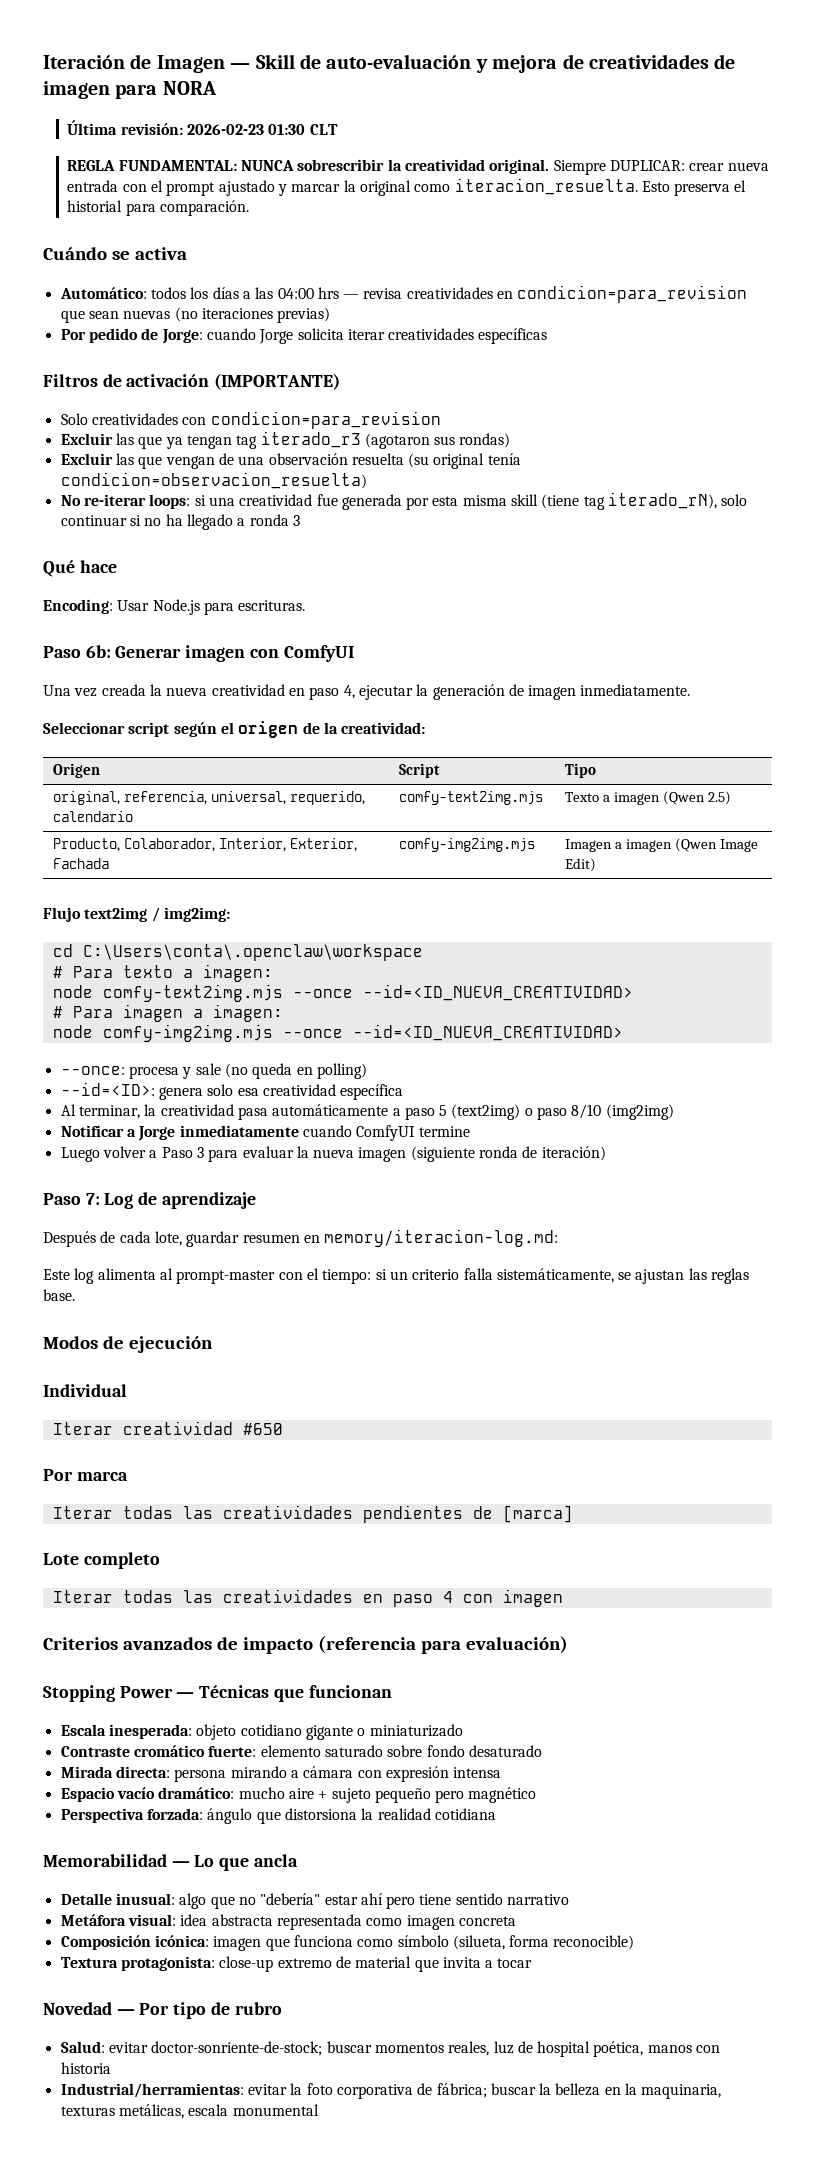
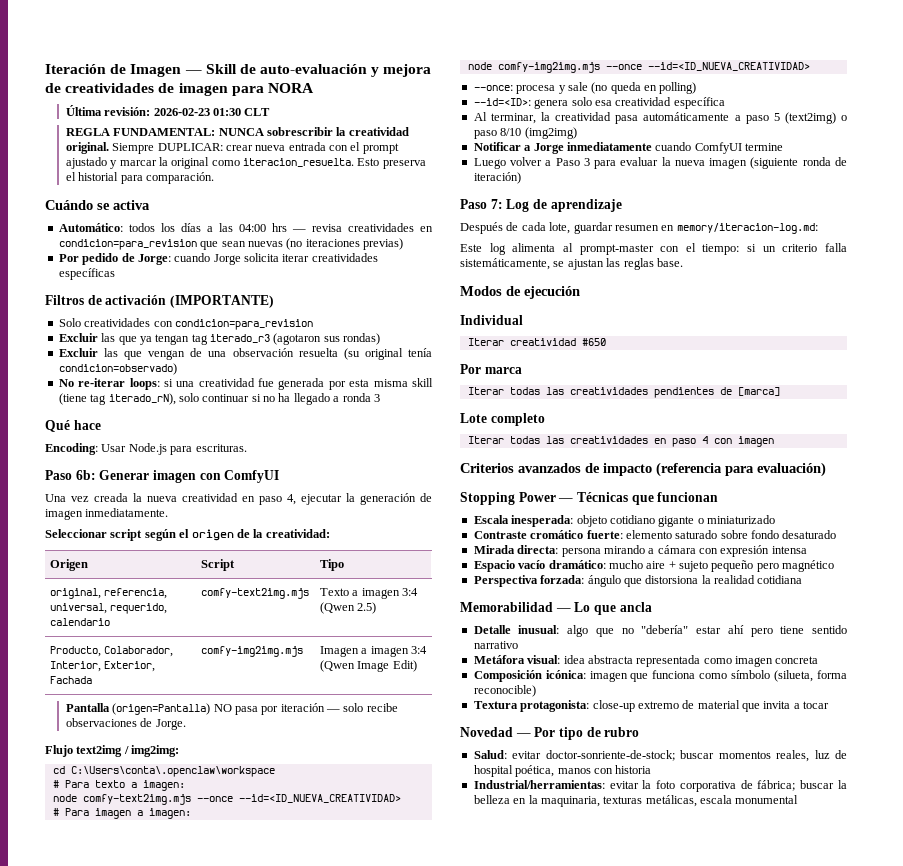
[60,472,367,489] condicion=observacion_resuelta) -> [58,363,177,375] condicion=observado)
(661, 798) none -> [402,588,419,596] 3:4
(673, 845) none -> [411,646,428,654] 3:4
(597, 865) none -> [65,703,398,715] [65,718,186,730] // Pantalla (origen=Pantalla) NO pasa por iteración — solo recibe observaciones de Jorge.

